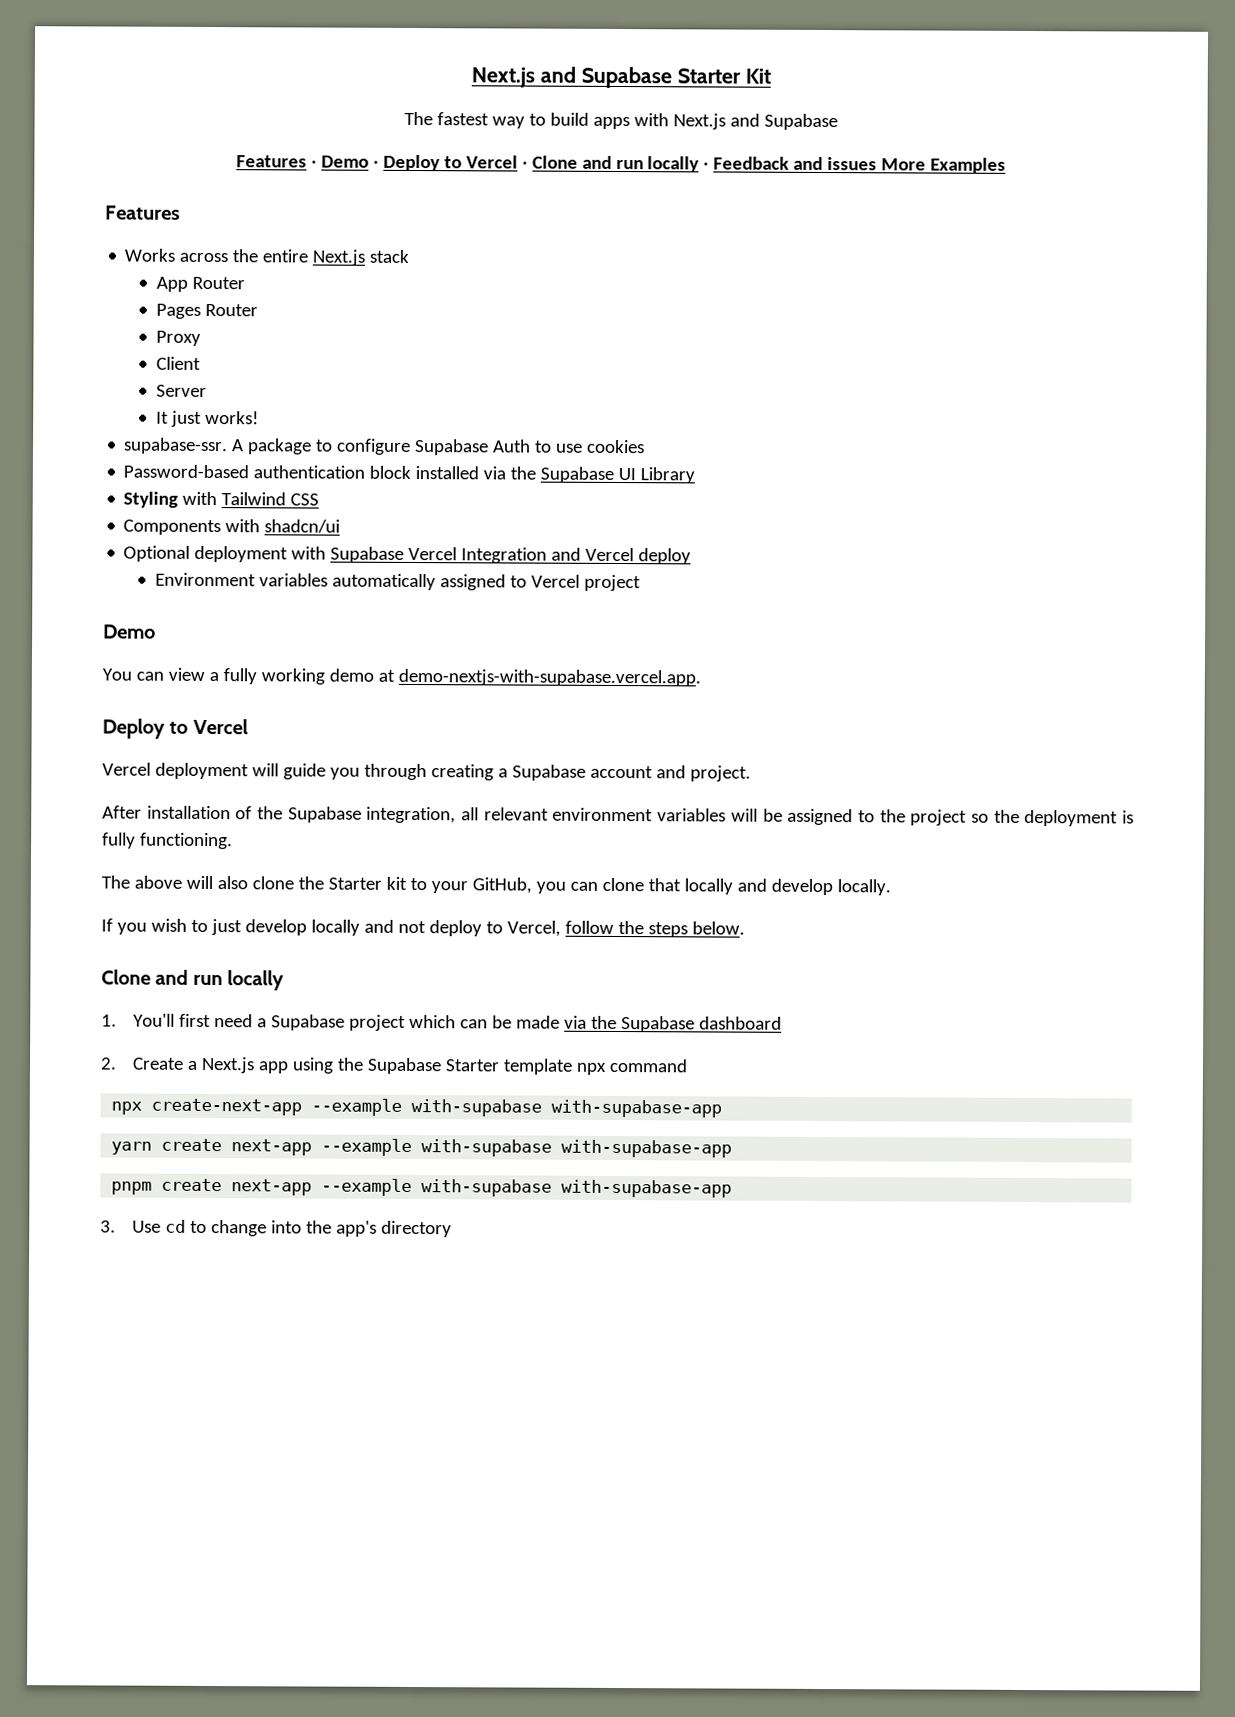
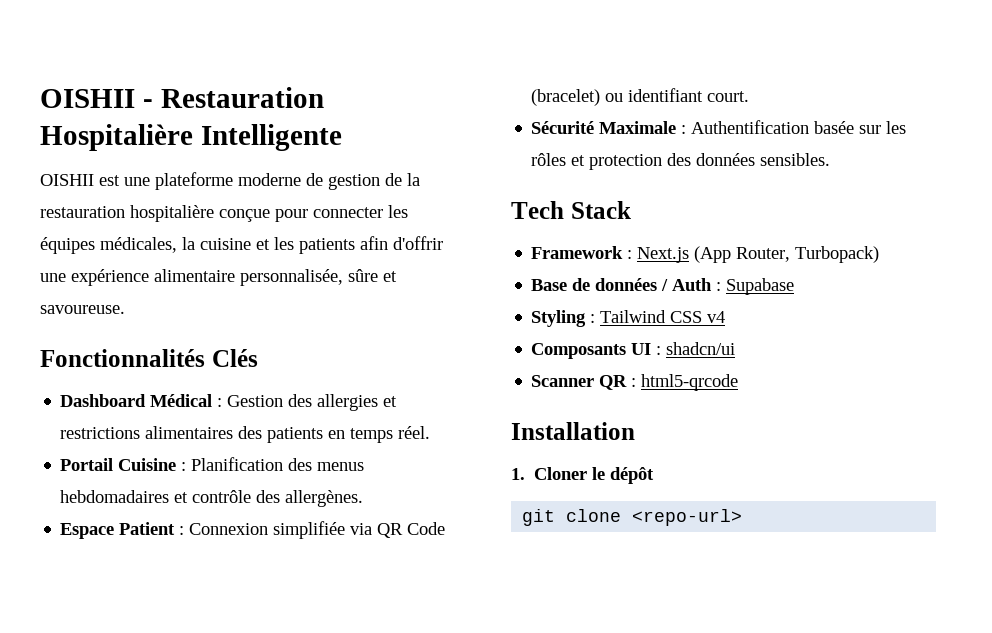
[471,66,771,89] [404,111,838,131] [235,154,1007,174] [105,205,180,220] [124,248,410,266] [156,276,246,292] [156,303,259,319] [156,330,202,346] [156,356,202,370] [156,384,208,397] [156,410,260,427] [123,437,646,456] [123,464,696,484] Next.js and Supabase Starter Kit // The fastest way to build apps with Next.js and Supabase // Features · Demo · Deploy to Vercel · Clone and run locally · Feedback and issues More Examples // Features // Works across the entire Next.js stack // App Router // Pages Router // Proxy // Client // Server // It just works! // supabase-ssr. A package to configure Supabase Auth to use cookies // Password-based authentication block installed via the Supabase UI Library -> [40,87,324,108] [40,124,342,151] [40,172,420,190] [40,205,408,222] [40,236,443,254] [40,269,397,286] [40,305,125,314] [40,349,258,367] [60,394,398,411] [60,426,431,443] [60,457,365,471] [60,490,364,507] [60,521,446,539] [531,88,750,106] [531,120,907,134] [531,153,831,170] [511,201,631,219] [531,246,880,263] [531,278,795,295] OISHII - Restauration Hospitalière Intelligente // OISHII est une plateforme moderne de gestion de la restauration hospitalière conçue pour connecter les équipes médicales, la cuisine et les patients afin d'offrir une expérience alimentaire personnalisée, sûre et savoureuse. // Fonctionnalités Clés // Dashboard Médical : Gestion des allergies et restrictions alimentaires des patients en temps réel. // Portail Cuisine : Planification des menus hebdomadaires et contrôle des allergènes. // Espace Patient : Connexion simplifiée via QR Code (bracelet) ou identifiant court. // Sécurité Maximale : Authentification basée sur les rôles et protection des données sensibles. // Tech Stack // Framework : Next.js (App Router, Turbopack) // Base de données / Auth : Supabase
[182,491,218,506] with -> [590,314,596,323] :
[123,519,341,536] [123,545,692,565] [155,572,642,592] [103,624,156,639] [102,667,701,687] [102,718,248,739] [102,762,751,782] [102,805,1135,827] [102,832,233,850] [101,875,891,896] [101,918,745,938] [101,969,285,991] [101,1013,782,1033] [100,1056,688,1075] [111,1098,723,1118] [111,1138,733,1158] [111,1178,733,1198] [100,1219,452,1238] // Components with shadcn/ui // Optional deployment with Supabase Vercel Integration and Vercel deploy // Environment variables automatically assigned to Vercel project // Demo // You can view a fully working demo at demo-nextjs-with-supabase.vercel.app. // Deploy to Vercel // Vercel deployment will guide you through creating a Supabase account and project. // After installation of the Supabase integration, all relevant environment variables will be assigned to the project so the deployment is fully functioning. // The above will also clone the Starter kit to your GitHub, you can clone that locally and develop locally. // If you wish to just develop locally and not deploy to Vercel, follow the steps below. // Clone and run locally // 1. You'll first need a Supabase project which can be made via the Supabase dashboard // 2. Create a Next.js app using the Supabase Starter template npx command // npx create-next-app --example with-supabase with-supabase-app // yarn create next-app --example with-supabase with-supabase-app // pnpm create next-app --example with-supabase with-supabase-app // 3. Use cd to change into the app's directory -> [707,311,726,323] [531,342,736,359] [531,374,739,391] [511,422,635,440] [511,467,655,484] [522,509,743,526] v4 // Composants UI : shadcn/ui // Scanner QR : html5-qrcode // Installation // 1. Cloner le dépôt // git clone <repo-url>

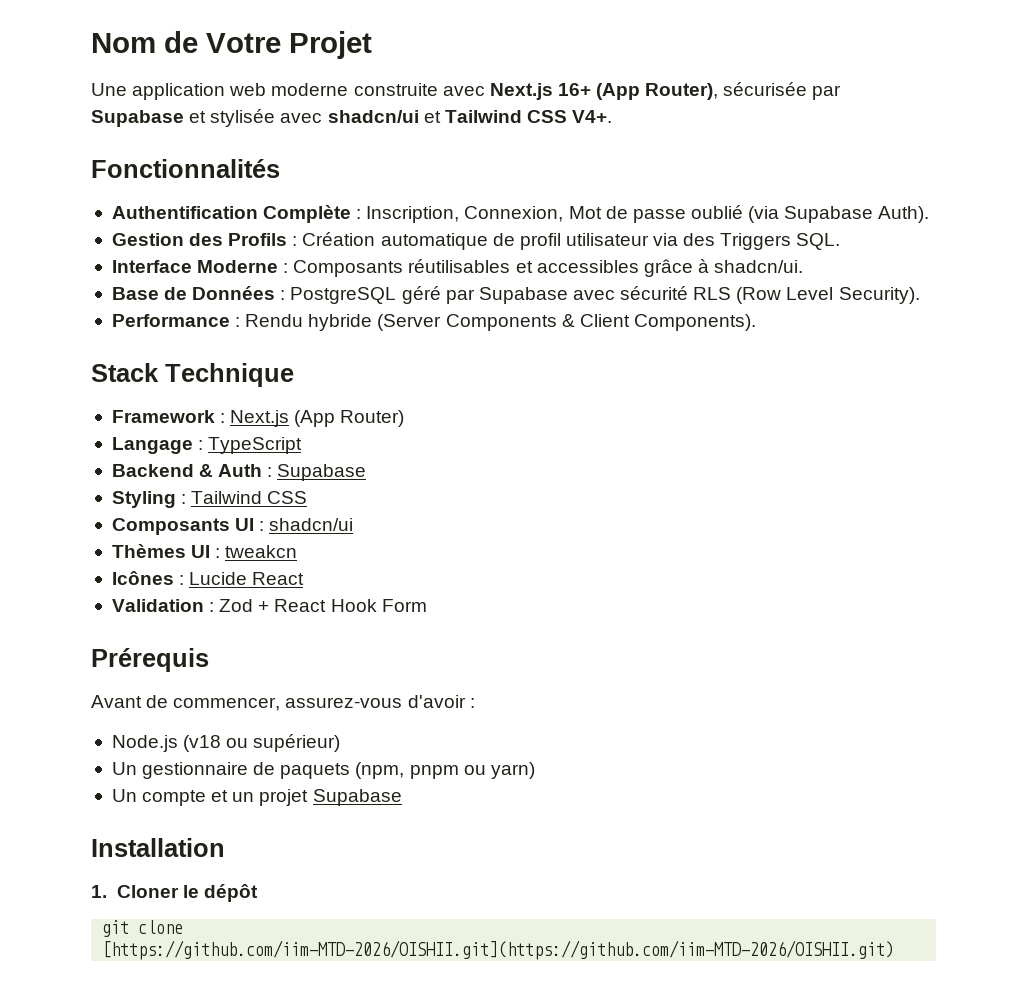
[40,87,324,108] [40,124,342,151] [40,172,420,190] [40,205,408,222] [40,236,443,254] [40,269,397,286] [40,305,125,314] [40,349,258,367] [60,394,398,411] [60,426,431,443] [60,457,365,471] [60,490,364,507] [60,521,446,539] [531,88,750,106] [531,120,907,134] [531,153,831,170] [511,201,564,219] OISHII - Restauration Hospitalière Intelligente // OISHII est une plateforme moderne de gestion de la restauration hospitalière conçue pour connecter les équipes médicales, la cuisine et les patients afin d'offrir une expérience alimentaire personnalisée, sûre et savoureuse. // Fonctionnalités Clés // Dashboard Médical : Gestion des allergies et restrictions alimentaires des patients en temps réel. // Portail Cuisine : Planification des menus hebdomadaires et contrôle des allergènes. // Espace Patient : Connexion simplifiée via QR Code (bracelet) ou identifiant court. // Sécurité Maximale : Authentification basée sur les rôles et protection des données sensibles. // Tech -> [91,31,372,59] [91,82,842,100] [91,109,613,127] [91,159,280,178] [111,205,930,223] [111,232,841,250] [111,259,804,277] [111,286,920,304] [111,314,756,331] Nom de Votre Projet // Une application web moderne construite avec Next.js 16+ (App Router), sécurisée par Supabase et stylisée avec shadcn/ui et Tailwind CSS V4+. // Fonctionnalités // Authentification Complète : Inscription, Connexion, Mot de passe oublié (via Supabase Auth). // Gestion des Profils : Création automatique de profil utilisateur via des Triggers SQL. // Interface Moderne : Composants réutilisables et accessibles grâce à shadcn/ui. // Base de Données : PostgreSQL géré par Supabase avec sécurité RLS (Row Level Security). // Performance : Rendu hybride (Server Components & Client Components). //
(631, 210) none -> [165,363,294,387] Technique
[736,246,880,263] [531,278,669,291] Router, Turbopack) // Base de données / -> [340,410,405,427] [111,437,303,454] [111,464,214,477] Router) // Langage : TypeScript // Backend &
[707,311,726,323] v4 -> (308, 497) none
[531,374,739,391] Scanner QR : html5-qrcode -> [111,544,298,558] [111,571,305,585] [111,599,427,612] [91,648,209,672] [91,695,475,711] [111,734,341,752] [111,762,535,779] [111,789,402,806] Thèmes UI : tweakcn // Icônes : Lucide React // Validation : Zod + React Hook Form // Prérequis // Avant de commencer, assurez-vous d'avoir : // Node.js (v18 ou supérieur) // Un gestionnaire de paquets (npm, pnpm ou yarn) // Un compte et un projet Supabase
[632,509,743,526] <repo-url> -> [102,940,895,960] [https://github.com/iim-MTD-2026/OISHII.git](https://github.com/iim-MTD-2026/OISHII.git)

